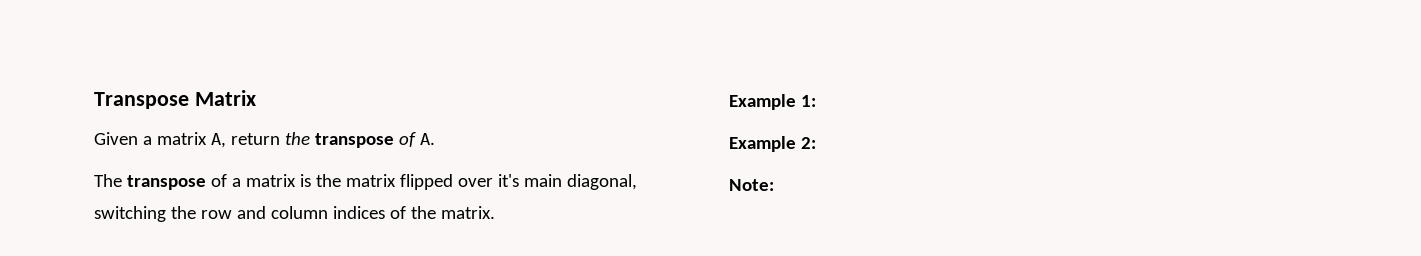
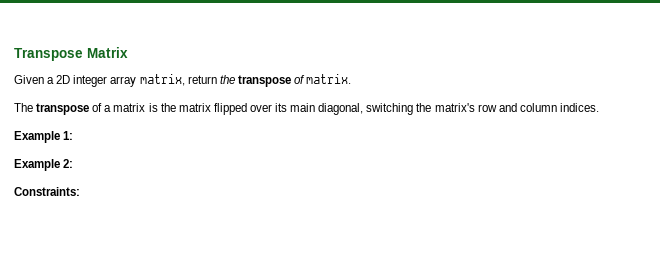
[156,132,226,148] matrix A, -> [56,74,185,87] 2D integer array matrix,
[419,133,435,145] A. -> [306,74,352,84] matrix.
[497,174,519,187] it's -> [275,103,288,112] its
(196, 212) none -> [434,103,475,112] matrix's
[332,206,495,219] indices of the matrix. -> [559,103,599,112] indices.
[729,179,774,191] Note: -> [14,187,80,196] Constraints:

